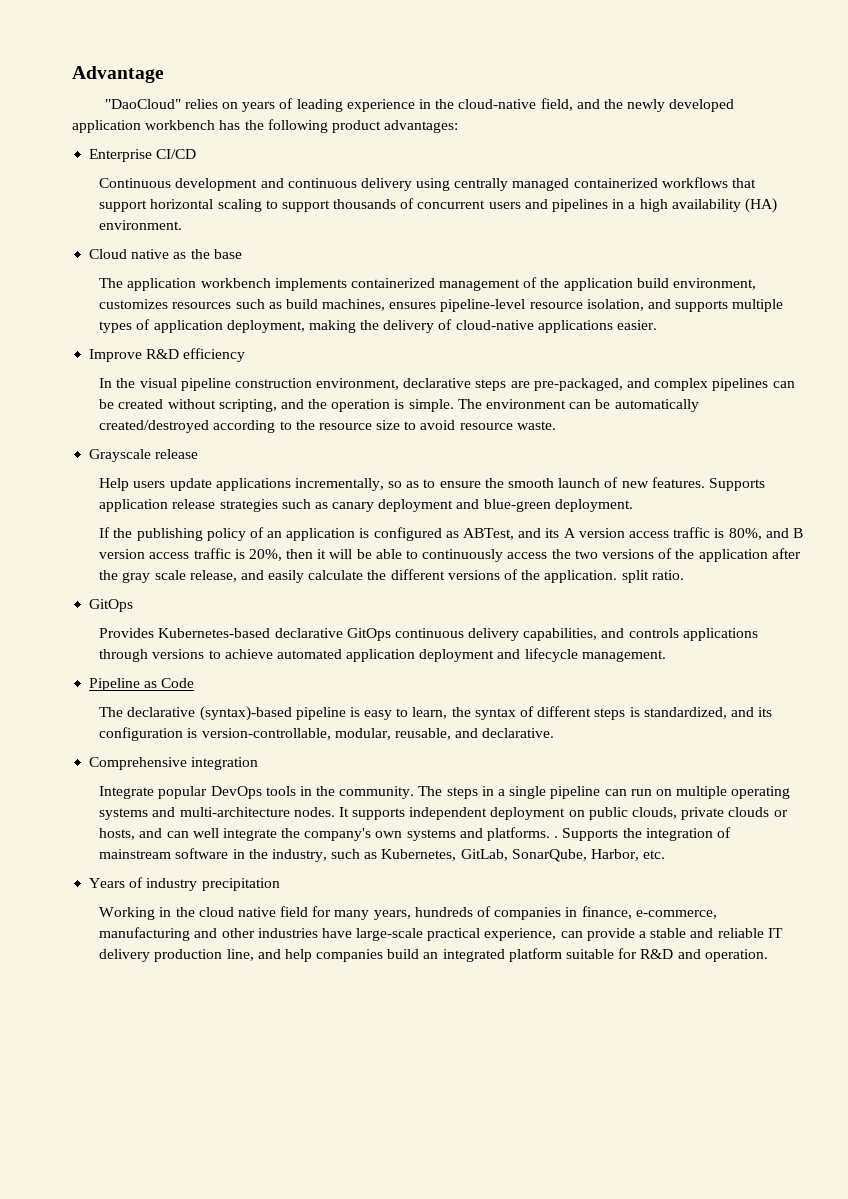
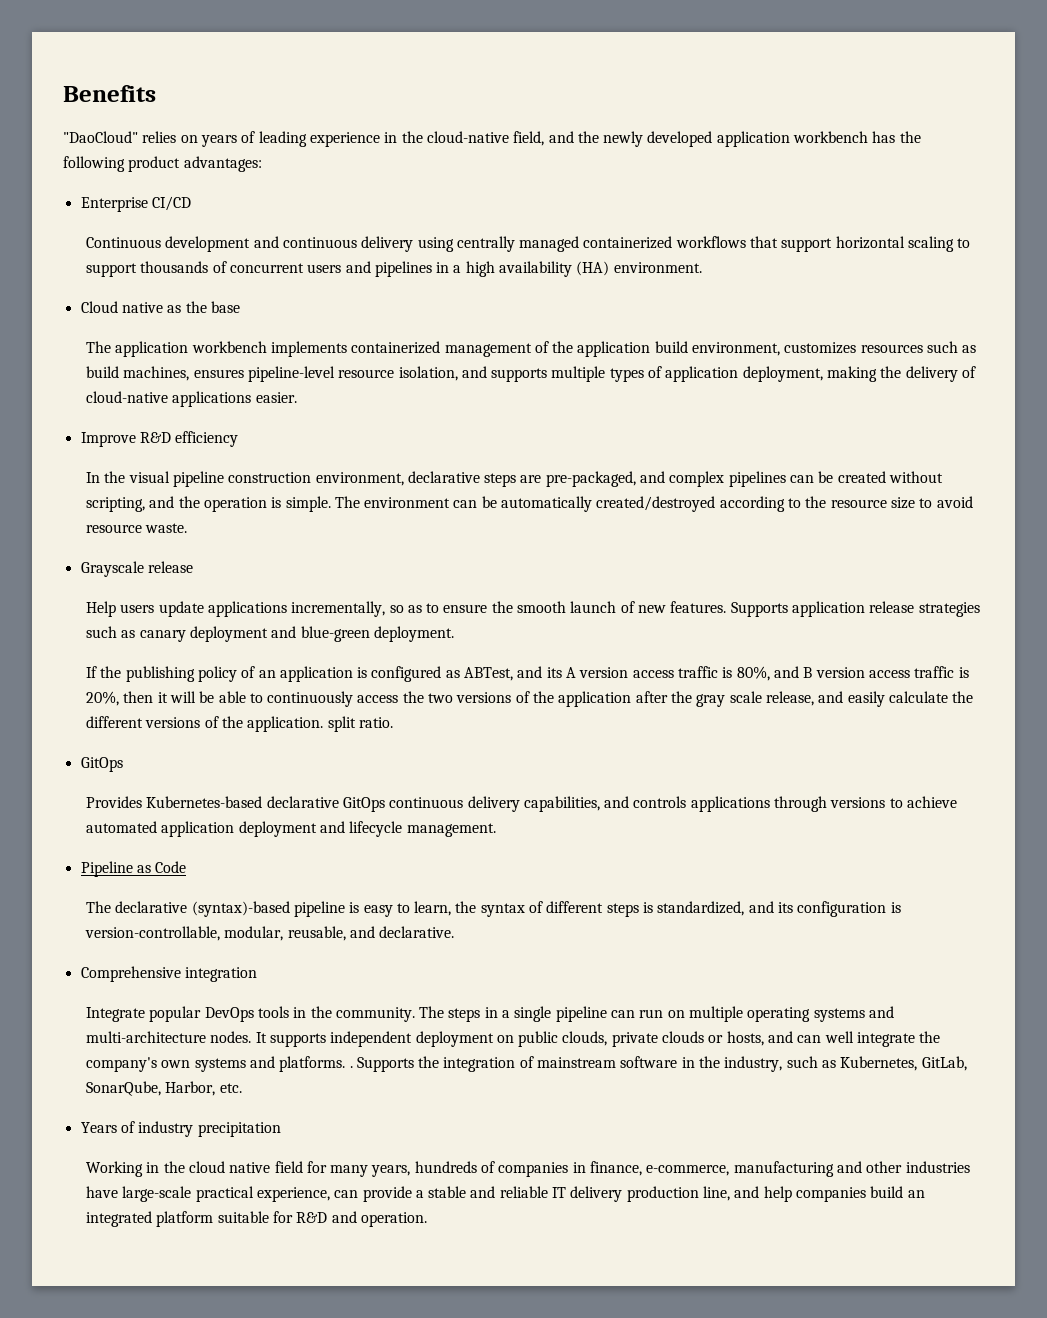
[72,66,164,83] Advantage -> [63,85,156,102] Benefits

